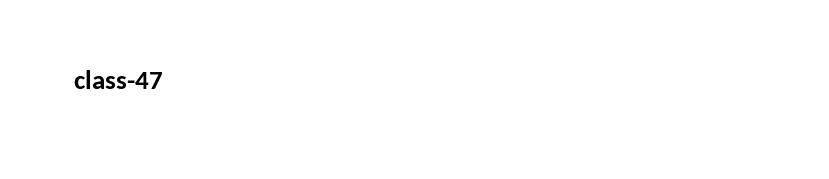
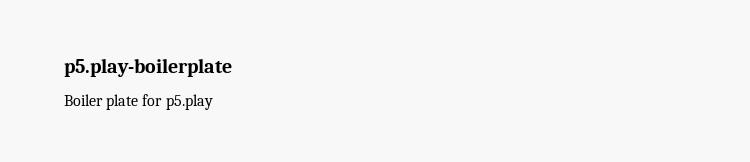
[74,70,163,89] class-47 -> [64,58,232,77] [64,94,213,110] p5.play-boilerplate // Boiler plate for p5.play

